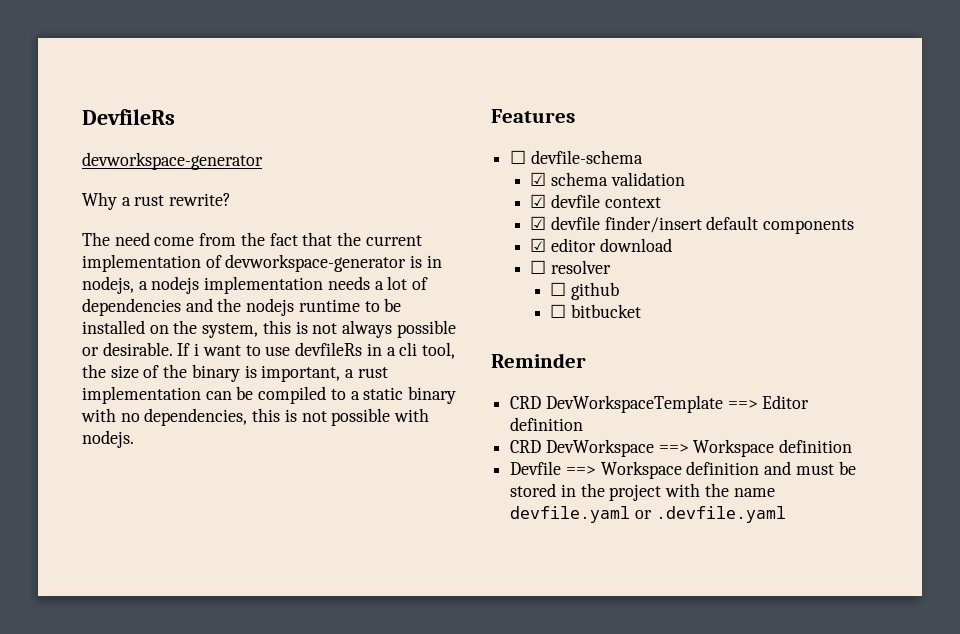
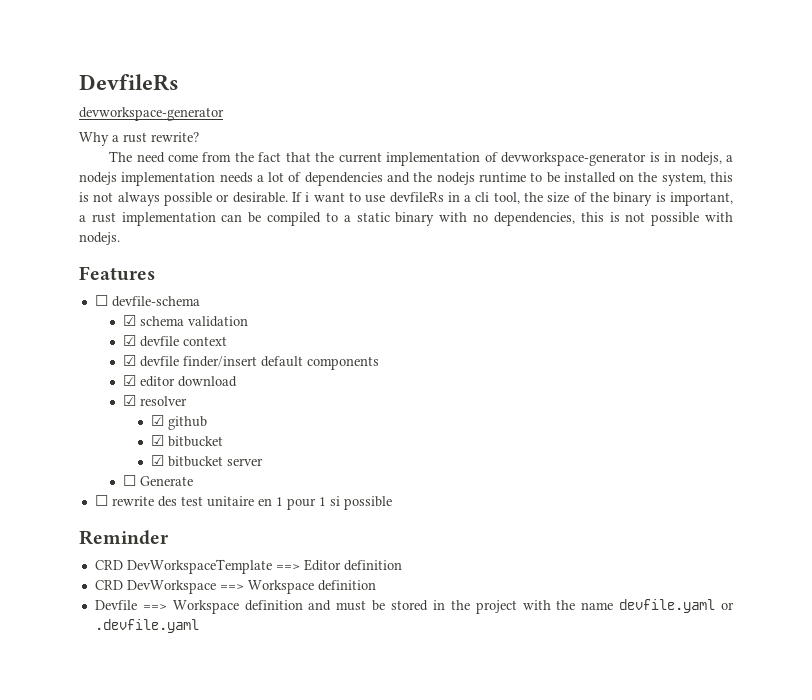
[530,260,547,274] ☐ -> [122,395,136,406] ☑
[550,282,567,296] ☐ -> [150,415,164,426] ☑
[550,304,642,318] ☐ bitbucket -> [150,435,223,447] [150,455,263,467] [122,475,193,486] [94,495,392,510] ☑ bitbucket // ☑ bitbucket server // ☐ Generate // ☐ rewrite des test unitaire en 1 pour 1 si possible

